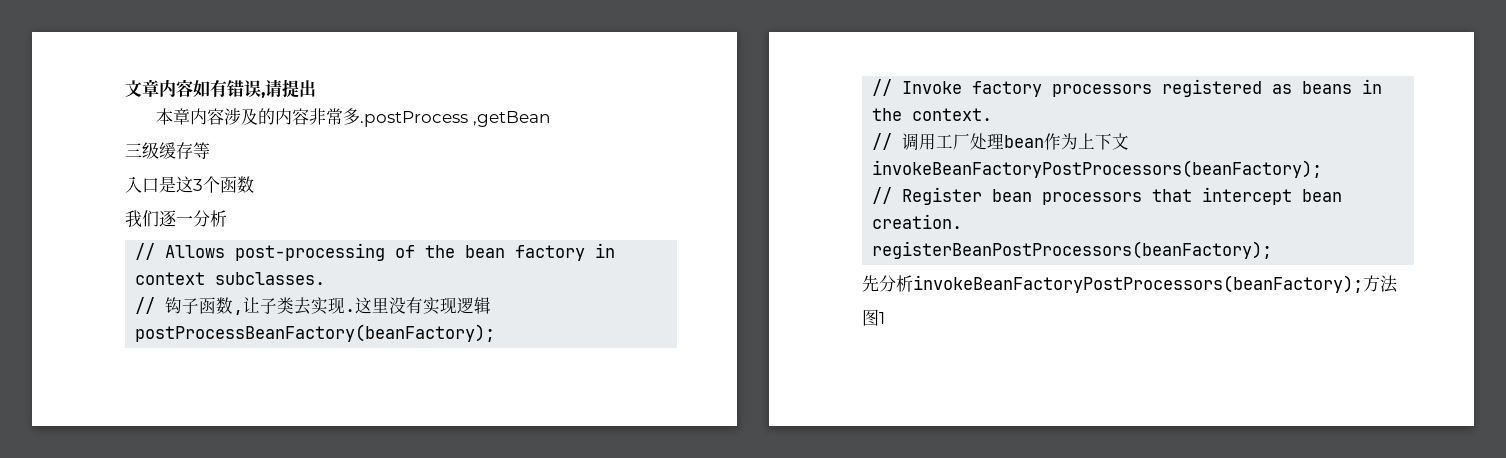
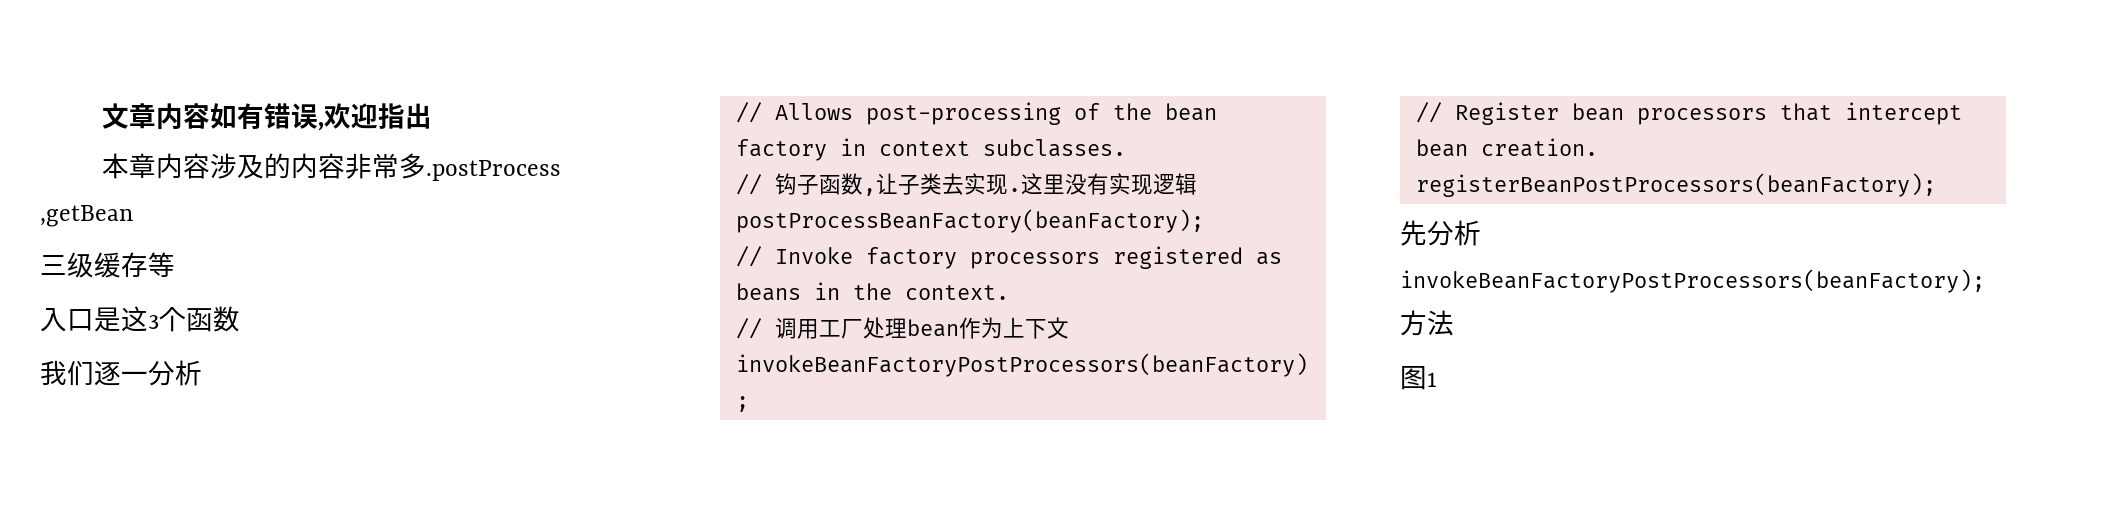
[265,79,299,98] 请提 -> [323,103,405,129] 欢迎指

